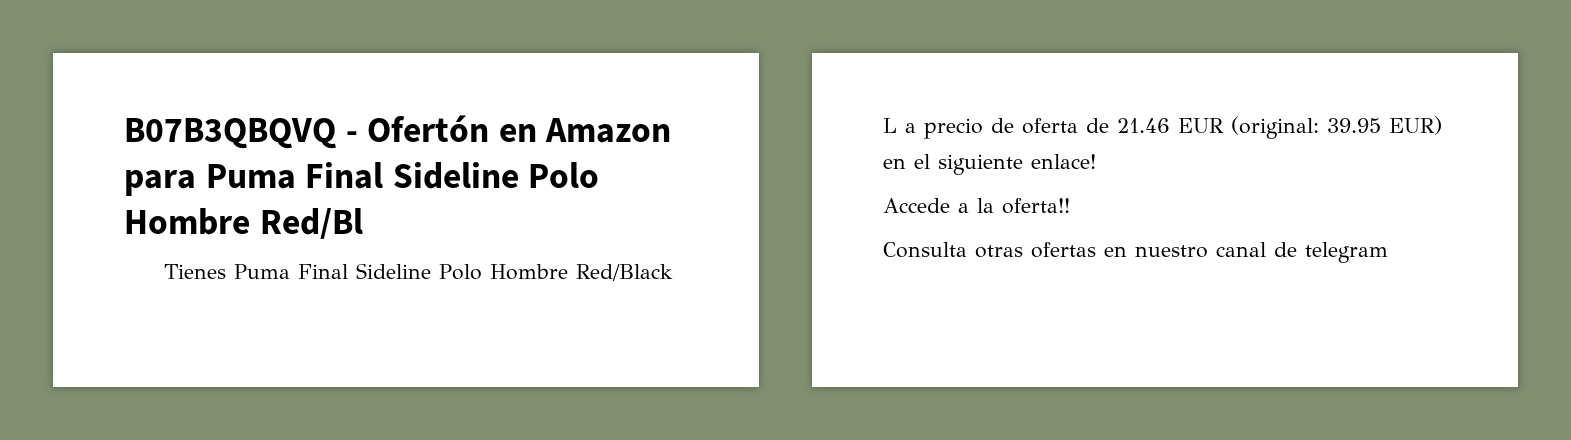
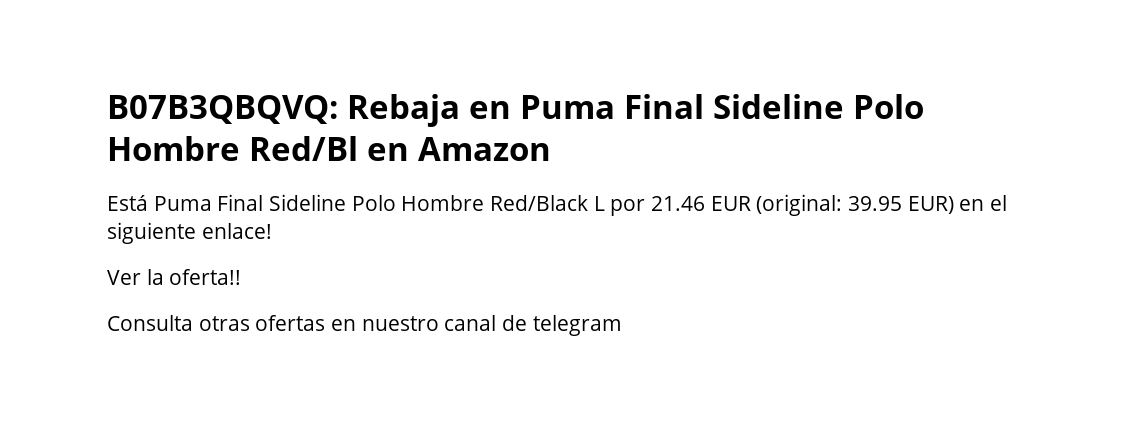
[124,115,672,149] [124,170,196,196] B07B3QBQVQ - Ofertón en Amazon para -> [107,94,511,127] B07B3QBQVQ: Rebaja en
[163,264,226,279] // Tienes -> [366,137,551,161] [107,195,148,211] en Amazon // Está
[905,118,1109,139] a precio de oferta de -> [610,199,646,216] por
[883,198,969,213] Accede a -> [107,270,141,285] Ver

